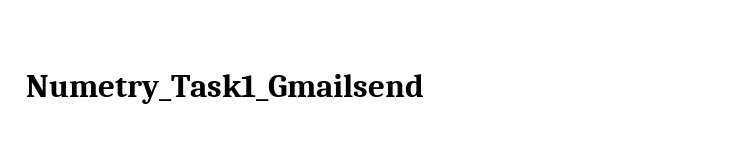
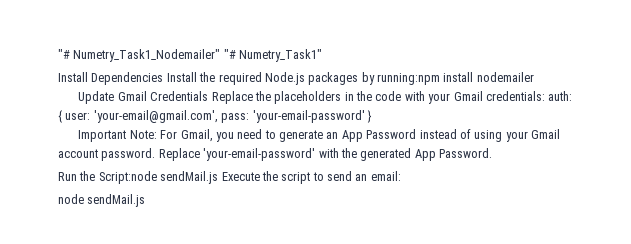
[26,74,424,104] Numetry_Task1_Gmailsend -> [58,49,323,62] [58,72,534,85] [78,91,573,104] [58,110,372,123] [78,129,561,142] [58,148,492,161] [58,171,401,184] [58,194,146,207] "# Numetry_Task1_Nodemailer" "# Numetry_Task1" // Install Dependencies Install the required Node.js packages by running:npm install nodemailer // Update Gmail Credentials Replace the placeholders in the code with your Gmail credentials: auth: { user: 'your-email@gmail.com', pass: 'your-email-password' } // Important Note: For Gmail, you need to generate an App Password instead of using your Gmail account password. Replace 'your-email-password' with the generated App Password. // Run the Script:node sendMail.js Execute the script to send an email: // node sendMail.js

